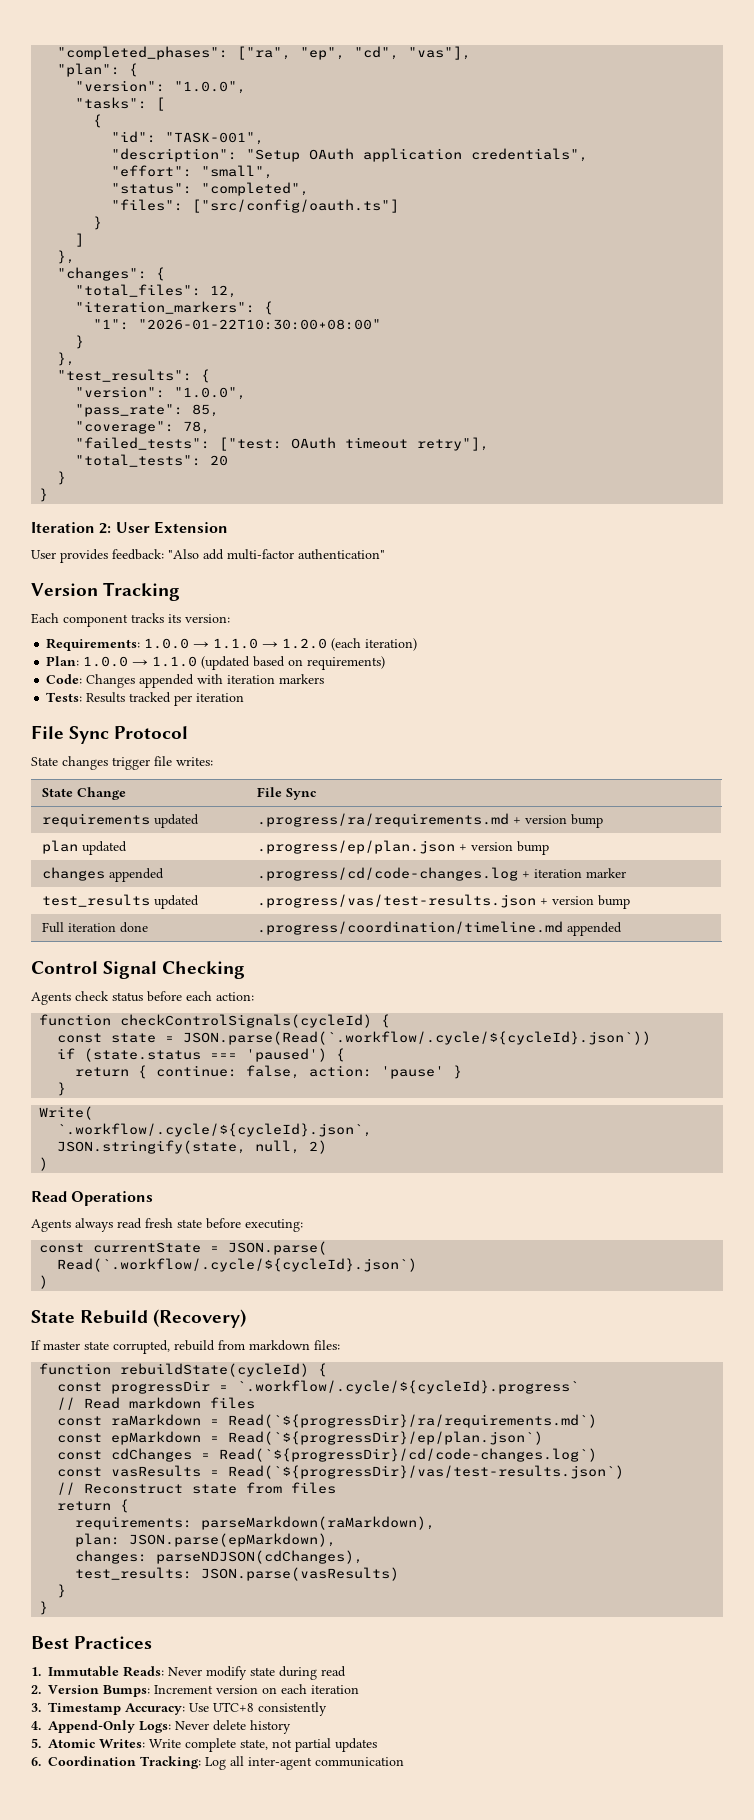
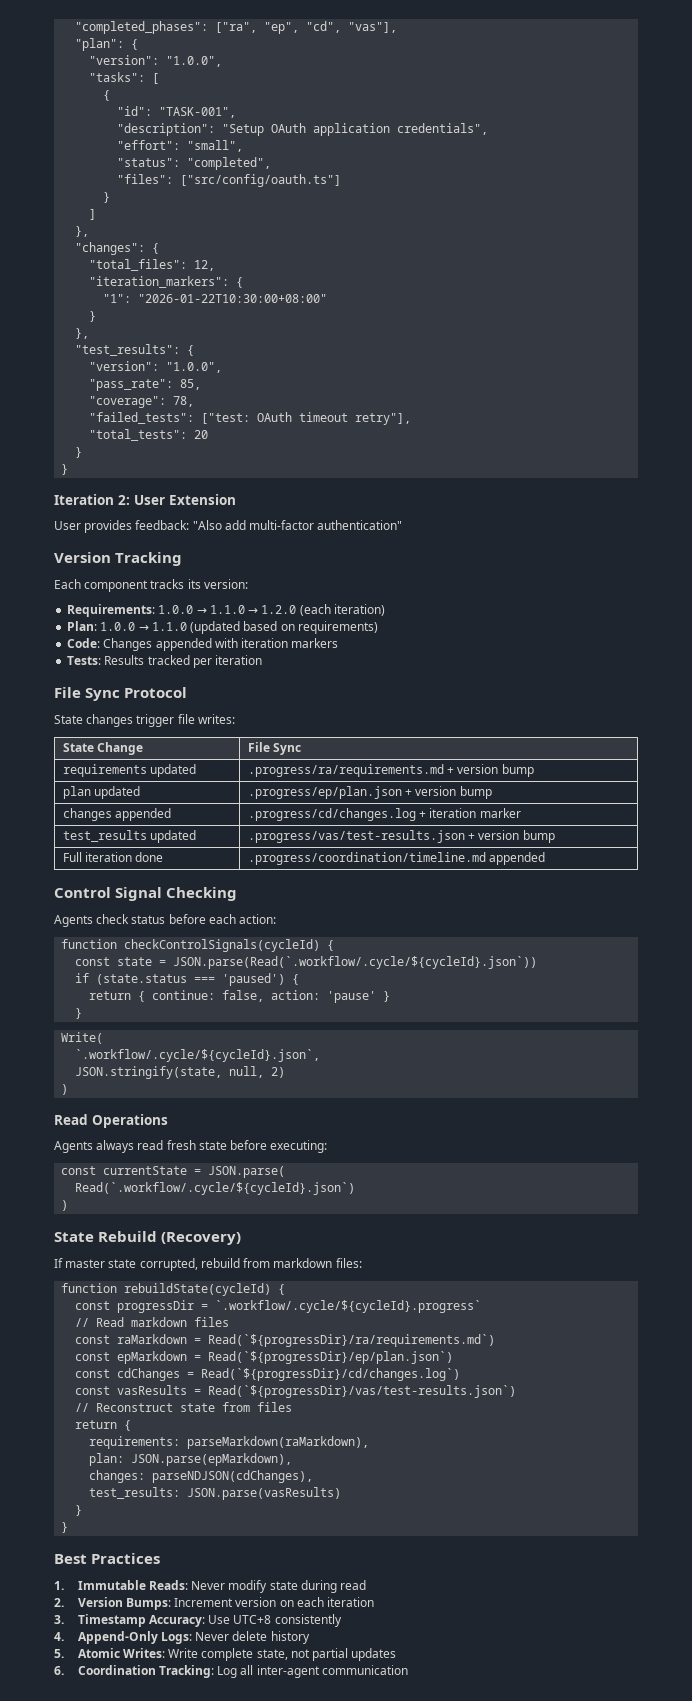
[257,867,519,881] .progress/cd/code-changes.log -> [247,808,416,821] .progress/cd/changes.log
[219,1448,598,1462] Read(`${progressDir}/cd/code-changes.log`) -> [201,1368,461,1381] Read(`${progressDir}/cd/changes.log`)

